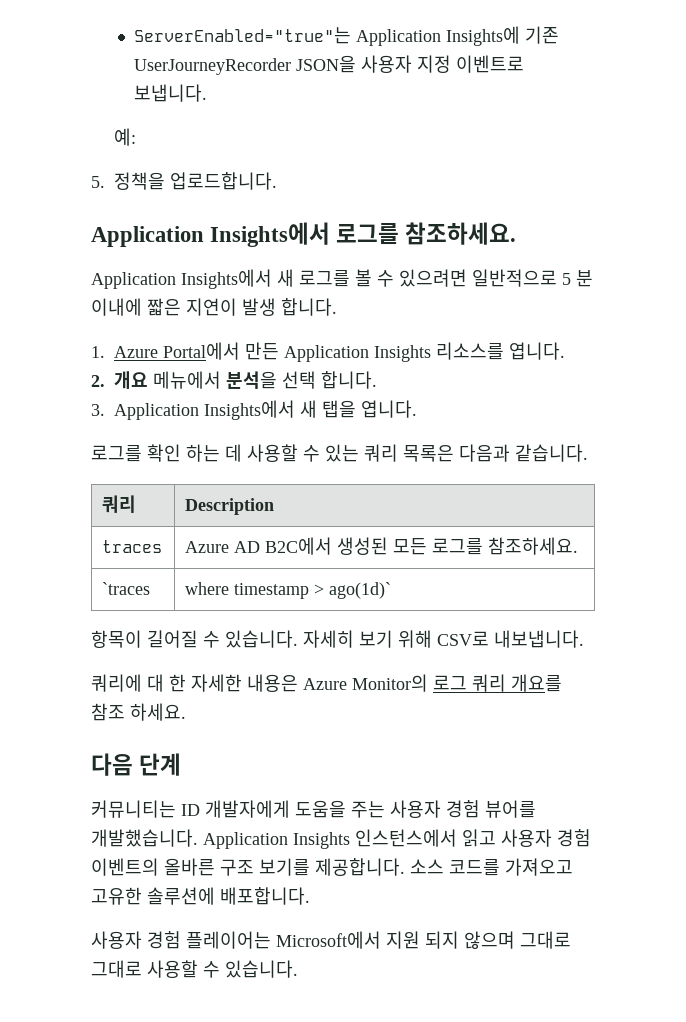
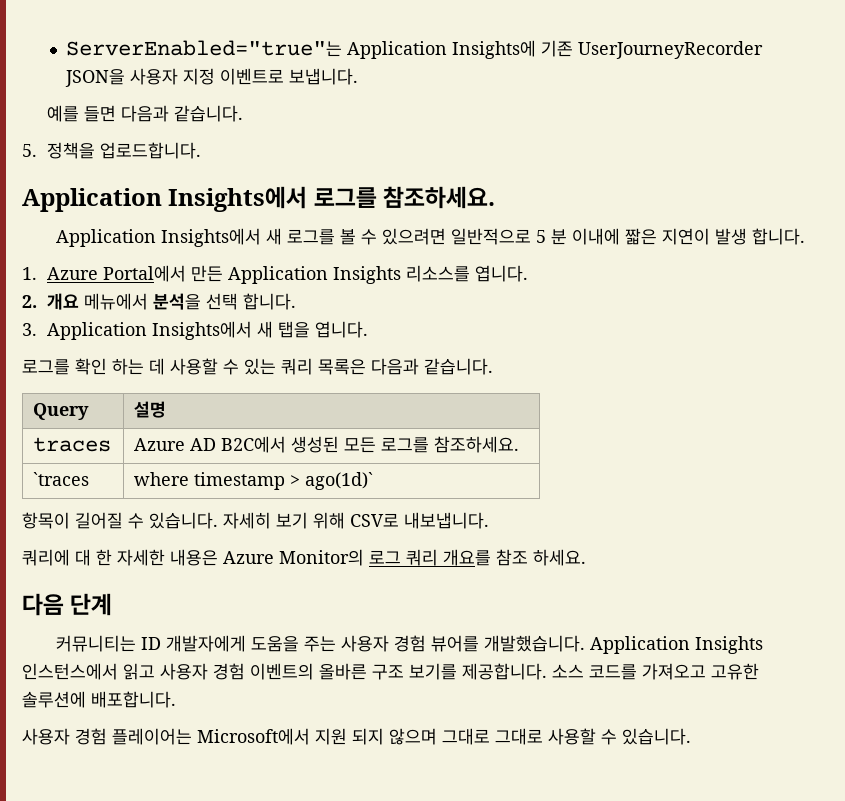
[114,128,137,146] 예: -> [46,105,243,122] 예를 들면 다음과 같습니다.
[102,495,137,513] [185,498,275,515] 쿼리 | Description -> [33,403,90,420] [134,401,167,418] Query | 설명

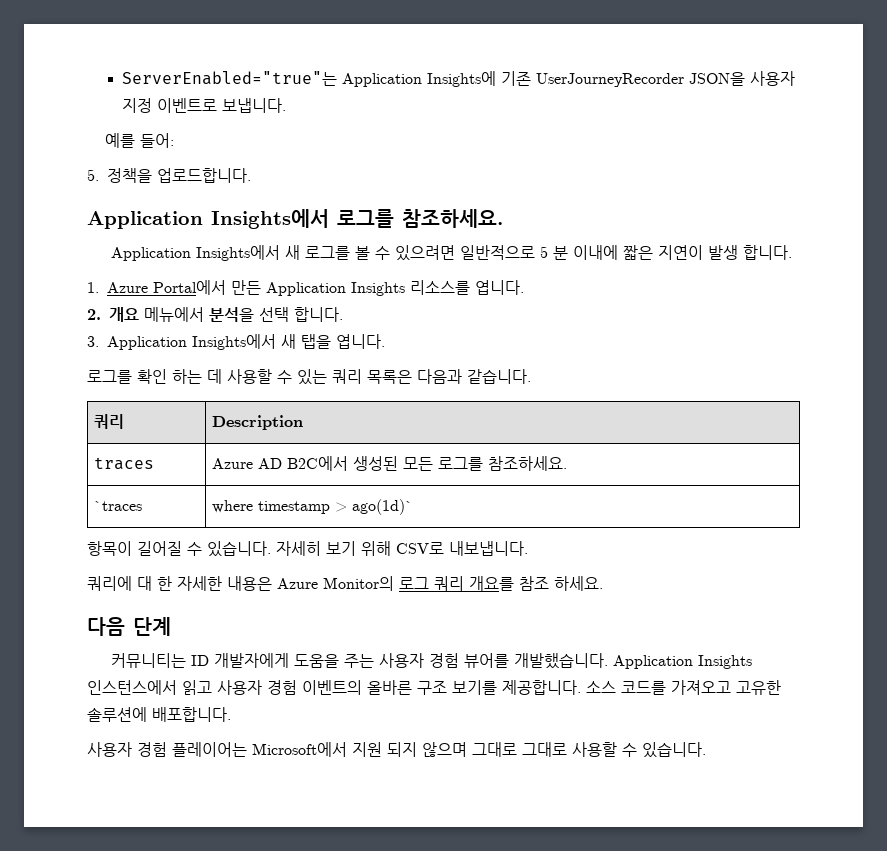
[83,105,243,122] 들면 다음과 같습니다. -> [139,133,174,148] 들어:
[33,403,90,420] [134,401,167,418] Query | 설명 -> [93,414,124,429] [211,415,303,430] 쿼리 | Description

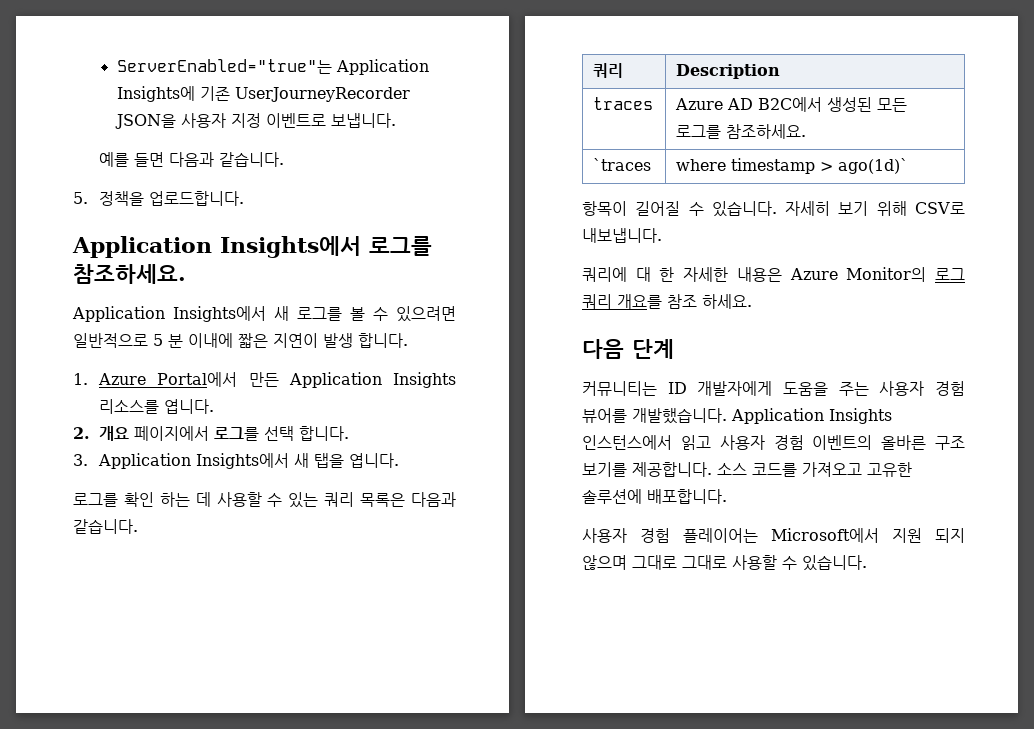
[139,133,174,148] 들어: -> [134,152,285,167] 들면 다음과 같습니다.
[144,307,254,322] 메뉴에서 분석을 -> [134,426,260,441] 페이지에서 로그를

